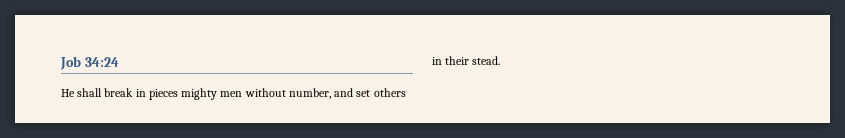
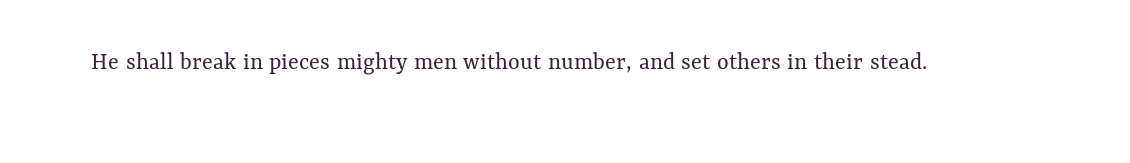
[60,56,119,70] Job 34:24 // -> (91, 61) none

